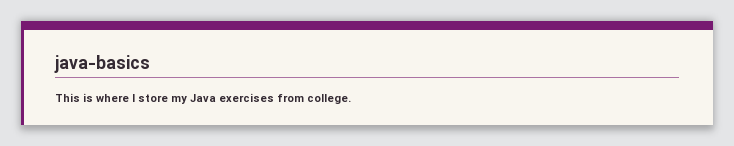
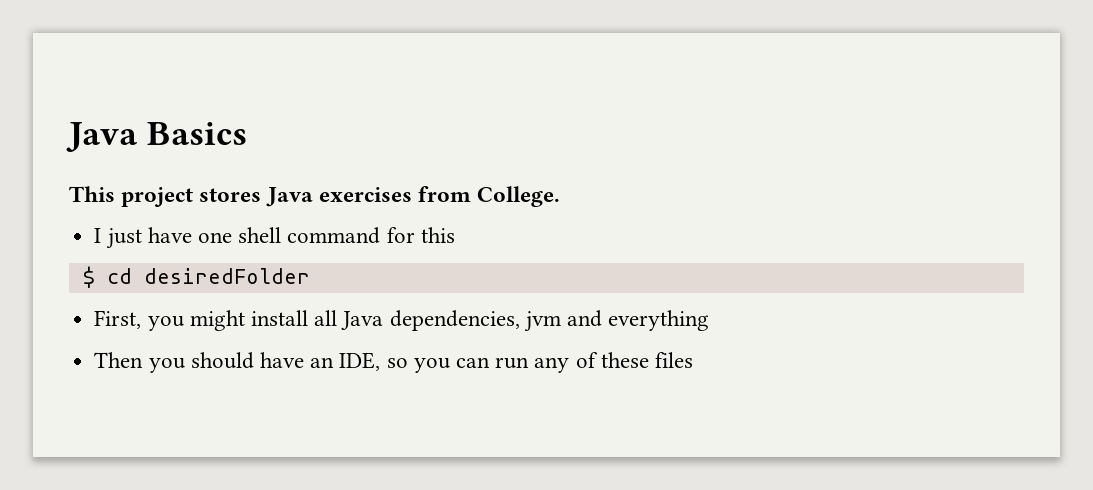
[54,55,150,73] java-basics -> [66,122,247,152] Java Basics
[83,93,351,104] is where I store my Java exercises from college. -> [121,186,561,207] [94,227,455,249] [82,266,310,288] [94,310,710,332] [94,352,694,373] project stores Java exercises from College. // I just have one shell command for this // $ cd desiredFolder // First, you might install all Java dependencies, jvm and everything // Then you should have an IDE, so you can run any of these files

